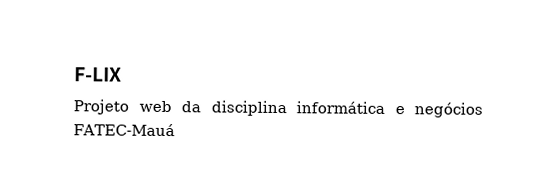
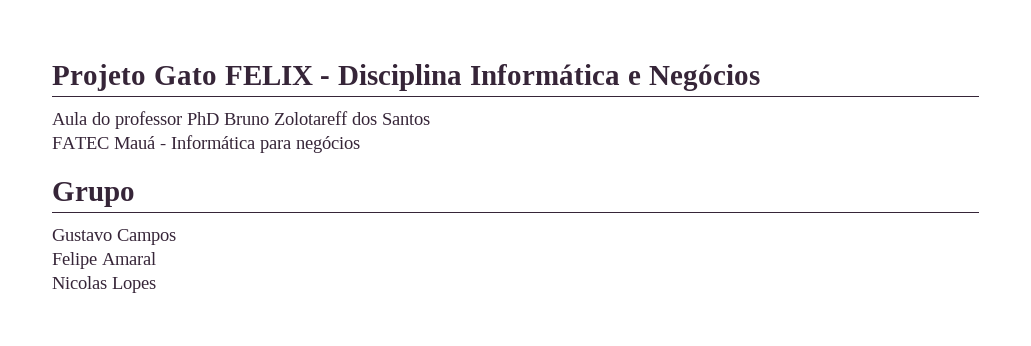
[74,67,122,82] [73,99,483,118] [73,123,175,137] F-LIX // Projeto web da disciplina informática e negócios FATEC-Mauá -> [52,64,760,91] [52,111,430,129] [52,135,360,153] [52,182,135,207] [52,229,176,245] [52,252,156,269] [52,276,156,293] Projeto Gato FELIX - Disciplina Informática e Negócios // Aula do professor PhD Bruno Zolotareff dos Santos // FATEC Mauá - Informática para negócios // Grupo // Gustavo Campos // Felipe Amaral // Nicolas Lopes

